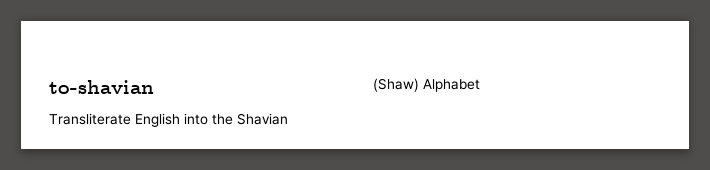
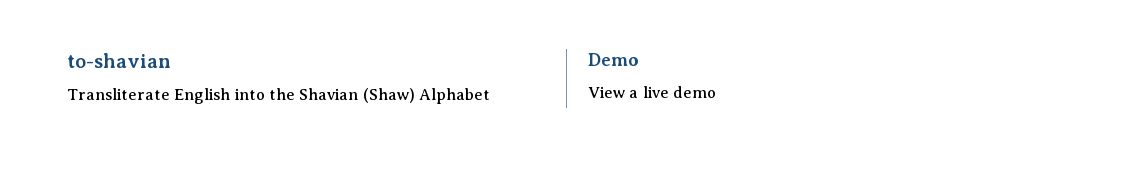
(480, 85) none -> [588,53,639,66] [588,86,716,98] // Demo // View a live demo

